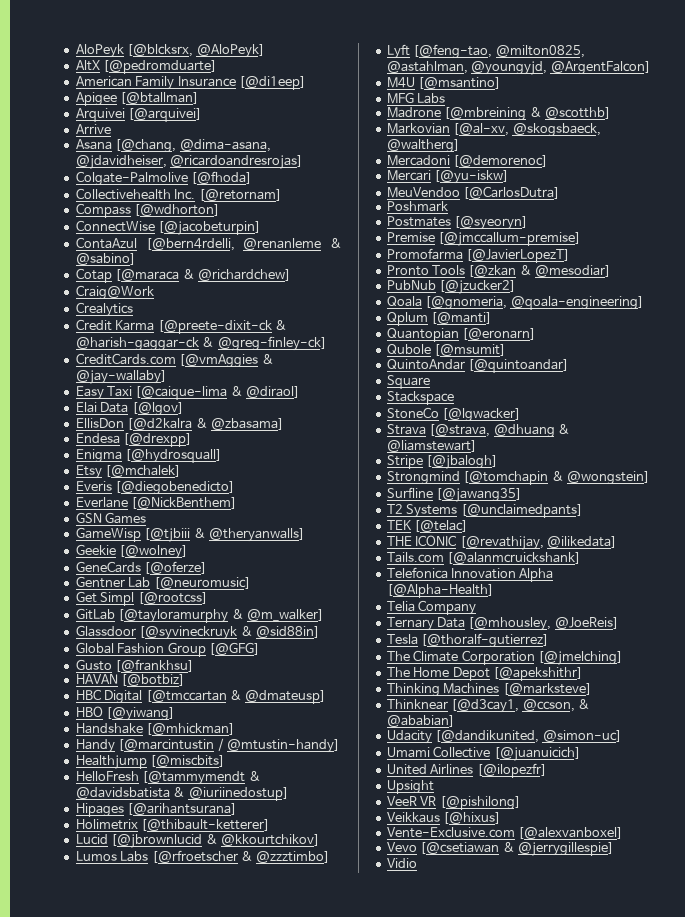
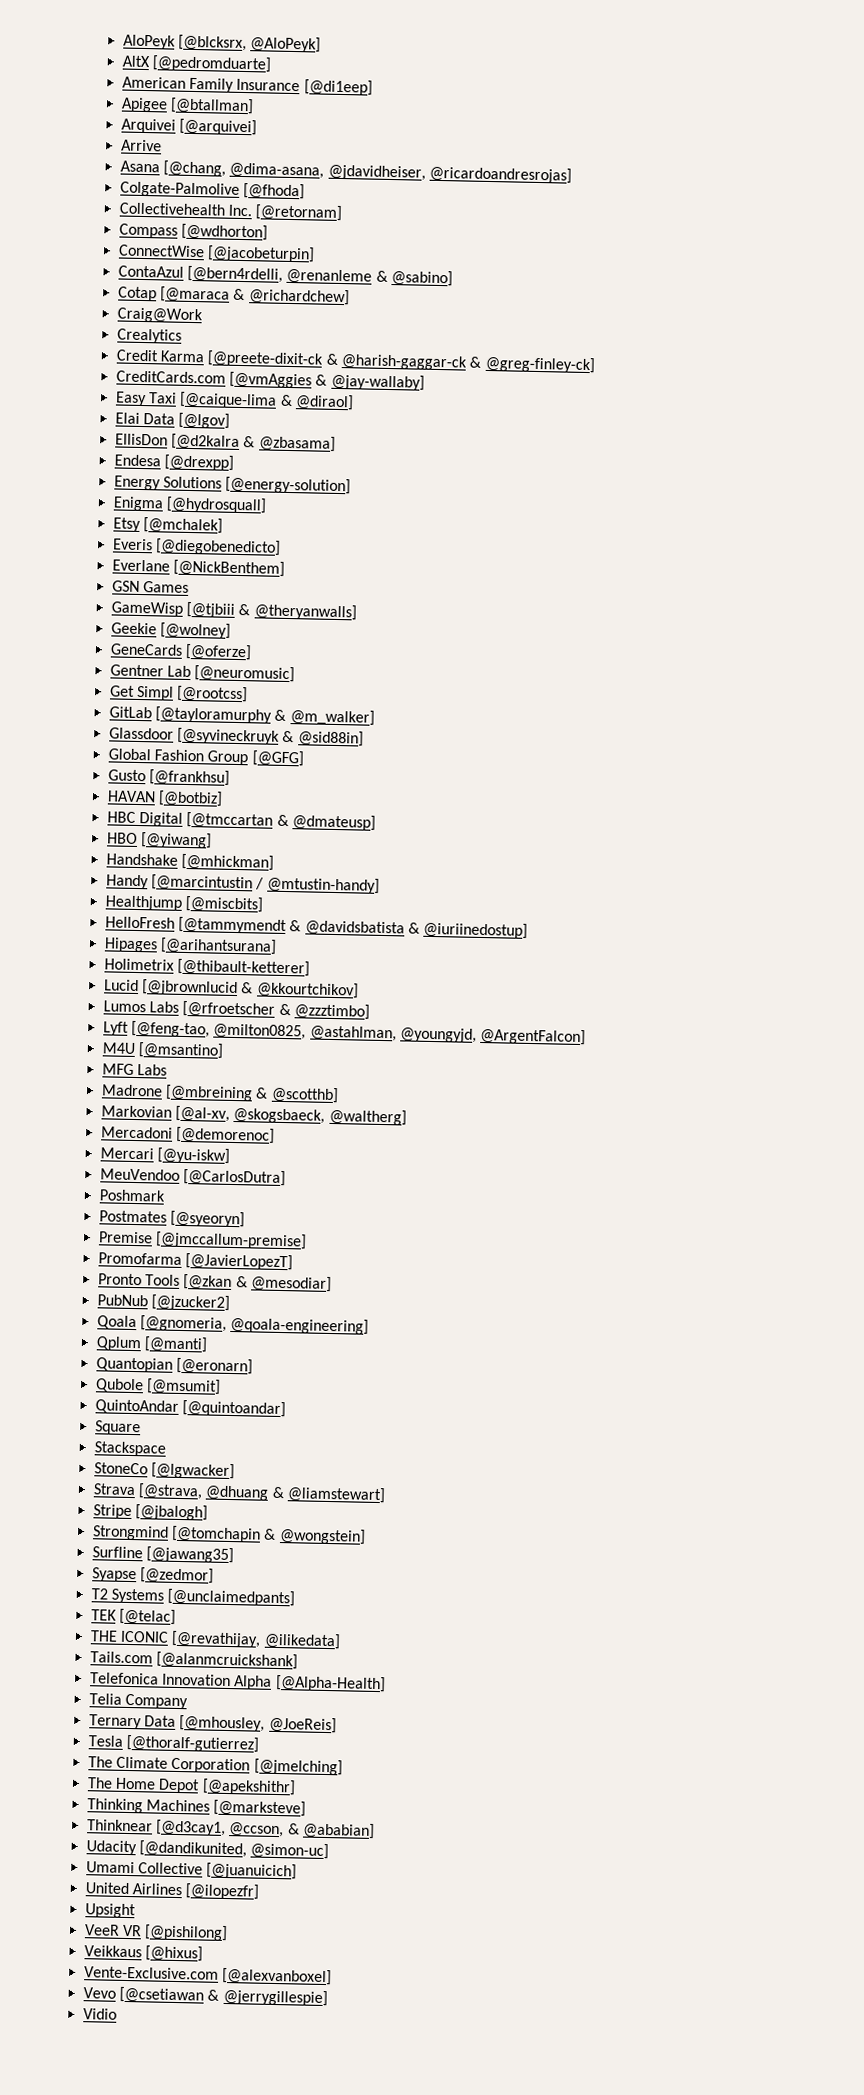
(193, 440) none -> [113,475,352,495] // Energy Solutions [@energy-solution]
(523, 495) none -> [91,1567,214,1584] // Syapse [@zedmor]

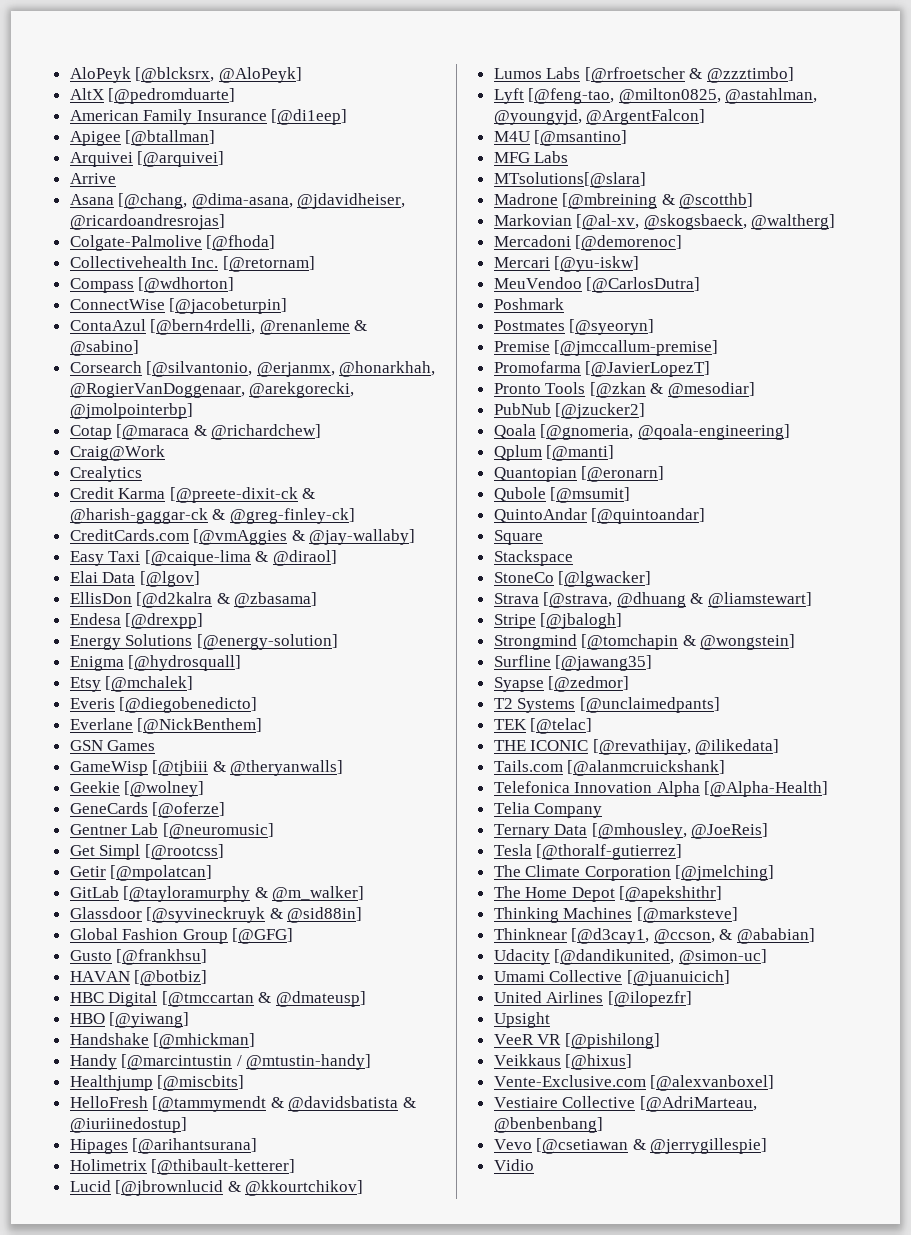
(453, 278) none -> [69,361,436,377] [69,382,355,398] [69,403,193,419] // Corsearch [@silvantonio, @erjanmx, @honarkhah, @RogierVanDoggenaar, @arekgorecki, @jmolpointerbp]
(249, 694) none -> [69,865,213,881] // Getir [@mpolatcan]
(167, 1070) none -> [493,172,646,188] // MTsolutions[@slara]
(332, 1976) none -> [493,1096,757,1112] [493,1117,603,1133] // Vestiaire Collective [@AdriMarteau, @benbenbang]

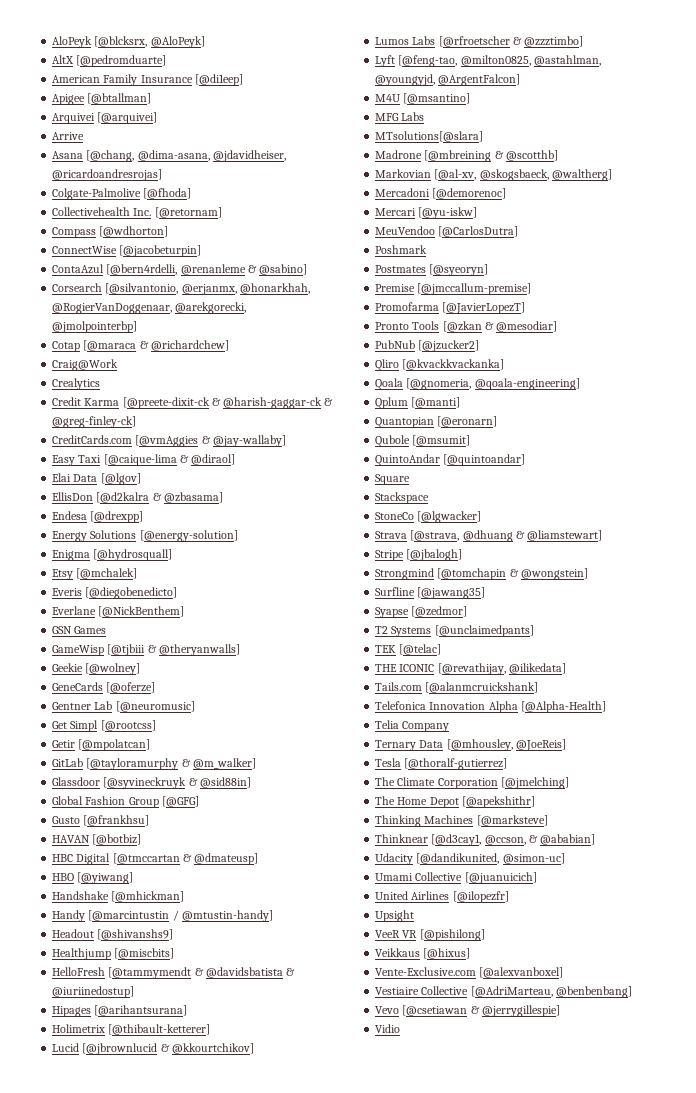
(372, 1062) none -> [52,929,174,940] // Headout [@shivanshs9]
(646, 411) none -> [375,359,505,371] // Qliro [@kvackkvackanka]

